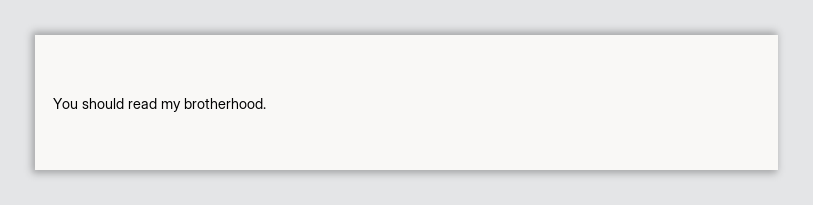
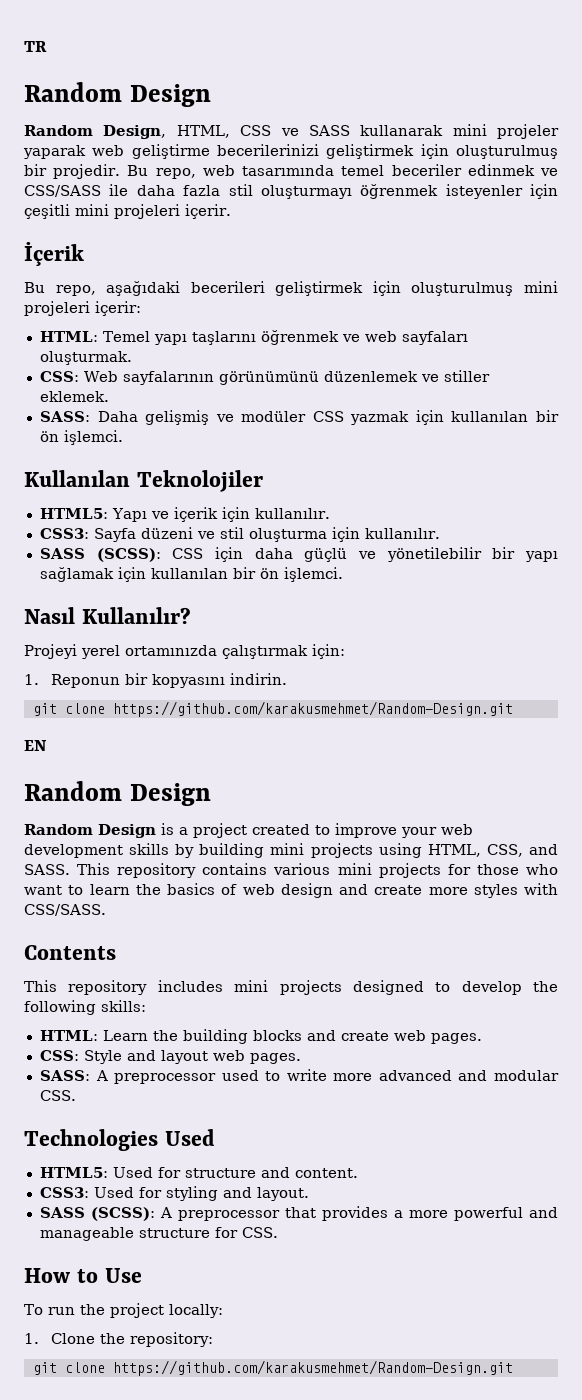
[53,98,266,112] You should read my brotherhood. -> [24,41,47,52] [24,82,211,107] [24,124,559,139] [23,144,558,159] [24,164,558,179] [24,184,558,199] [24,204,231,219] [24,242,84,266] [24,281,558,296] [24,301,141,316] [39,330,468,345] [39,351,132,365] [39,370,490,385] [39,391,109,402] [39,410,559,425] [39,430,123,445] [24,470,263,492] [39,507,330,522] [39,527,440,542] [39,547,558,562] [39,567,343,582] [24,607,191,624] [24,644,345,659] [24,673,288,688] [32,701,513,717] [24,740,47,751] [24,781,211,806] [24,823,473,838] [24,843,558,858] [24,863,558,878] [24,883,558,898] [24,904,106,916] [24,945,116,960] [24,980,558,995] [24,1000,146,1015] [39,1029,482,1044] [39,1050,301,1064] [39,1069,559,1084] [39,1090,76,1101] [24,1129,215,1151] [39,1167,358,1178] [39,1186,309,1201] [39,1206,558,1221] [39,1227,278,1241] [24,1268,142,1283] [24,1303,223,1318] [24,1332,214,1347] [32,1360,513,1376] TR // Random Design // Random Design, HTML, CSS ve SASS kullanarak mini projeler yaparak web geliştirme becerilerinizi geliştirmek için oluşturulmuş bir projedir. Bu repo, web tasarımında temel beceriler edinmek ve CSS/SASS ile daha fazla stil oluşturmayı öğrenmek isteyenler için çeşitli mini projeleri içerir. // İçerik // Bu repo, aşağıdaki becerileri geliştirmek için oluşturulmuş mini projeleri içerir: // HTML: Temel yapı taşlarını öğrenmek ve web sayfaları oluşturmak. // CSS: Web sayfalarının görünümünü düzenlemek ve stiller eklemek. // SASS: Daha gelişmiş ve modüler CSS yazmak için kullanılan bir ön işlemci. // Kullanılan Teknolojiler // HTML5: Yapı ve içerik için kullanılır. // CSS3: Sayfa düzeni ve stil oluşturma için kullanılır. // SASS (SCSS): CSS için daha güçlü ve yönetilebilir bir yapı sağlamak için kullanılan bir ön işlemci. // Nasıl Kullanılır? // Projeyi yerel ortamınızda çalıştırmak için: // 1. Reponun bir kopyasını indirin. // git clone https://github.com/karakusmehmet/Random-Design.git // EN // Random Design // Random Design is a project created to improve your web development skills by building mini projects using HTML, CSS, and SASS. This repository contains various mini projects for those who want to learn the basics of web design and create more styles with CSS/SASS. // Contents // This repository includes mini projects designed to develop the following skills: // HTML: Learn the building blocks and create web pages. // CSS: Style and layout web pages. // SASS: A preprocessor used to write more advanced and modular CSS. // Technologies Used // HTML5: Used for structure and content. // CSS3: Used for styling and layout. // SASS (SCSS): A preprocessor that provides a more powerful and manageable structure for CSS. // How to Use // To run the project locally: // 1. Clone the repository: // git clone https://github.com/karakusmehmet/Random-Design.git

